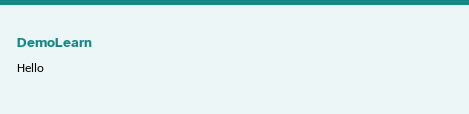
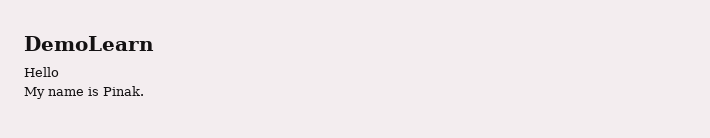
(44, 67) none -> [24,86,144,99] // My name is Pinak.

